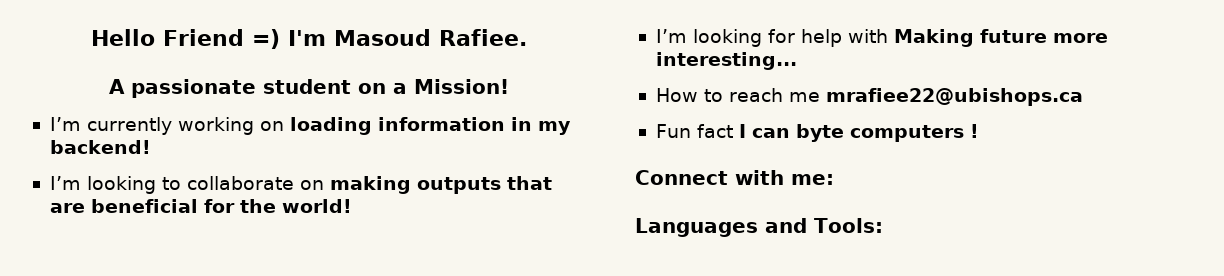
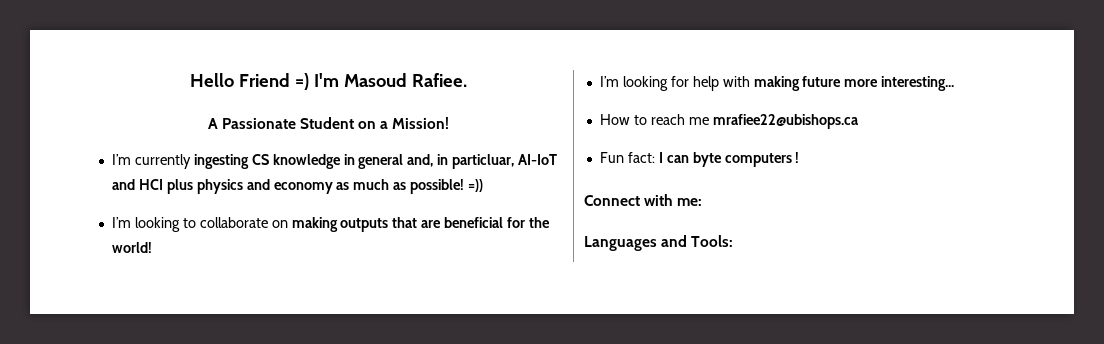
[131,79,351,98] passionate student -> [221,117,354,129] Passionate Student
[177,117,571,135] [49,140,151,154] working on loading information in my backend! -> [193,154,558,169] [111,179,484,194] ingesting CS knowledge in general and, in particluar, AI-IoT and HCI plus physics and economy as much as possible! =))
[893,29,974,47] Making -> [753,76,800,91] making
[696,124,733,138] fact -> [627,152,655,163] fact:

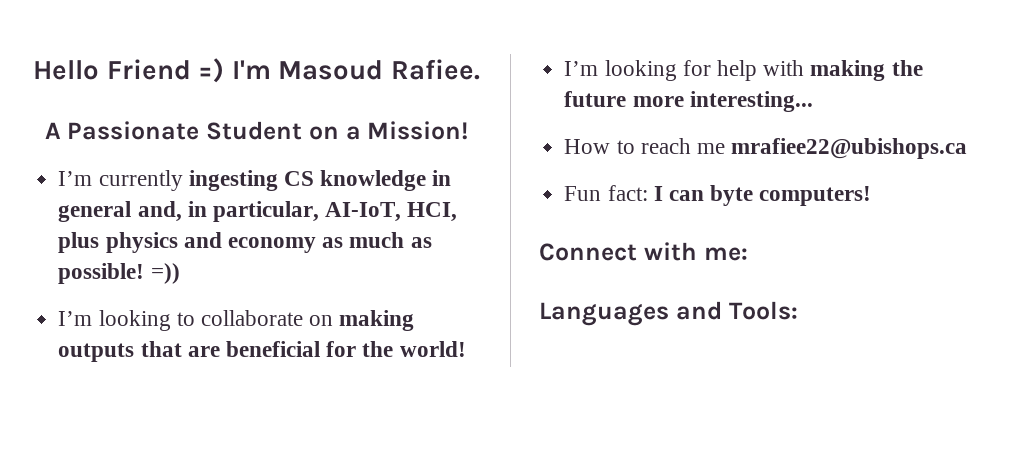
[452,154,558,169] [111,179,163,190] particluar, AI-IoT and HCI -> [212,201,458,222] particular, AI-IoT, HCI,
(800, 83) none -> [891,60,923,76] the
[724,152,800,167] computers ! -> [759,186,872,206] computers!

